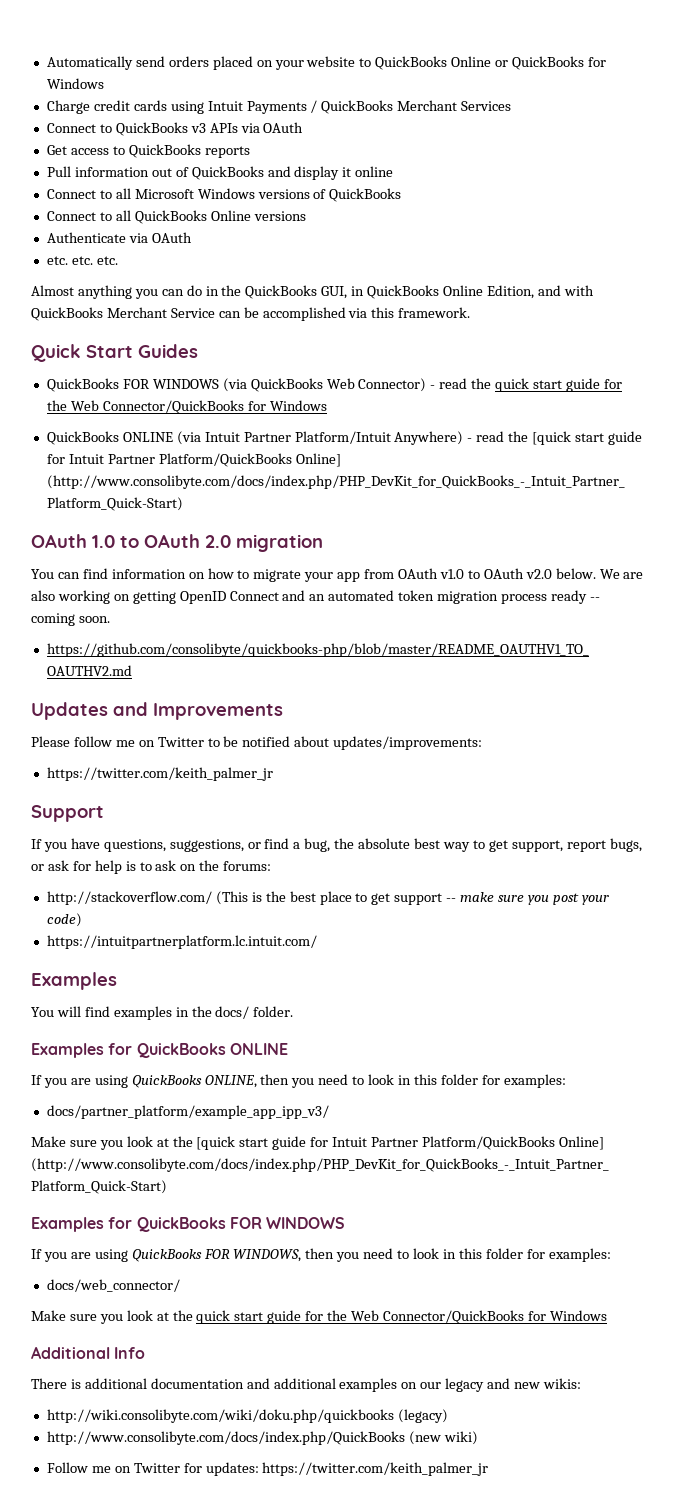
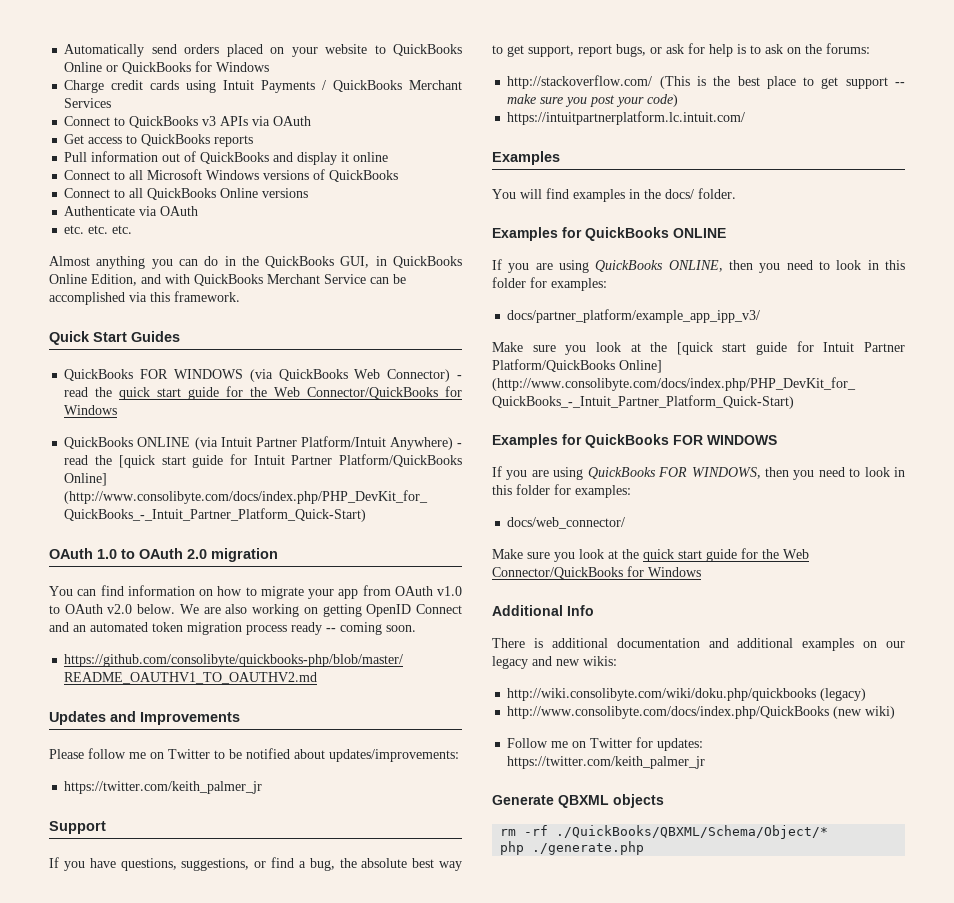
(489, 1469) none -> [492,794,664,808] [500,825,829,839] [500,841,645,855] // Generate QBXML objects // rm -rf ./QuickBooks/QBXML/Schema/Object/* // php ./generate.php

